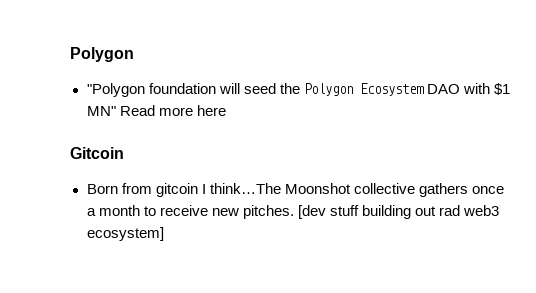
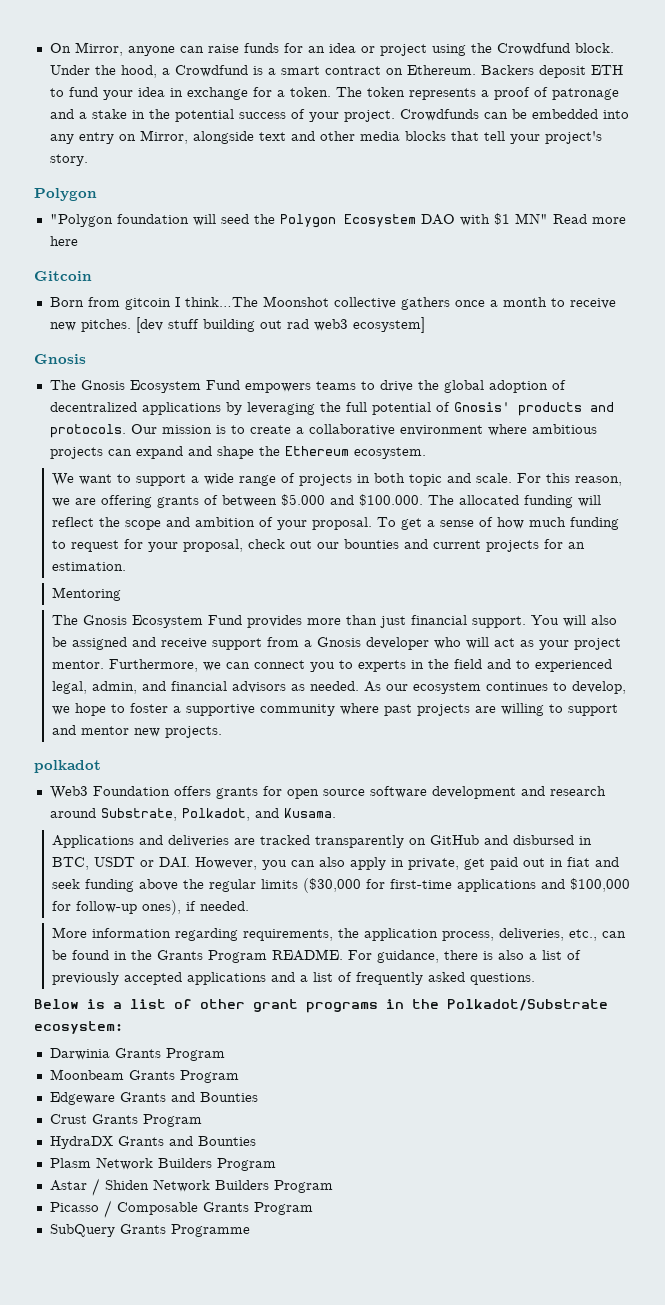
(70, 54) none -> [49,42,614,56] [49,65,623,78] [49,87,619,100] [49,109,629,122] [49,130,602,144] [49,154,88,166] On Mirror, anyone can raise funds for an idea or project using the Crowdfund block. Under the hood, a Crowdfund is a smart contract on Ethereum. Backers deposit ETH to fund your idea in exchange for a token. The token represents a proof of patronage and a stake in the potential success of your project. Crowdfunds can be embedded into any entry on Mirror, alongside text and other media blocks that tell your project's story. //
(164, 234) none -> [34,354,86,364] [49,380,566,393] [49,402,614,416] [49,424,597,438] [49,446,426,459] [52,473,623,486] [52,494,602,508] [52,517,620,530] [52,539,586,552] [52,562,127,571] [52,587,122,601] [52,615,618,628] [52,637,622,650] [52,659,613,672] [52,681,627,694] [52,703,619,716] [52,725,223,738] [34,760,101,773] [49,786,606,799] [49,808,336,821] [52,835,593,848] [52,857,620,870] [52,878,631,893] [52,900,250,915] [52,927,627,941] [52,949,582,963] [52,972,536,985] [34,999,608,1013] [34,1021,123,1034] [49,1048,225,1061] [49,1069,239,1083] [49,1092,258,1105] [49,1114,202,1127] [49,1136,256,1149] [49,1157,276,1171] [49,1178,333,1196] [49,1200,313,1218] [49,1224,250,1237] // Gnosis // The Gnosis Ecosystem Fund empowers teams to drive the global adoption of decentralized applications by leveraging the full potential of Gnosis' products and protocols. Our mission is to create a collaborative environment where ambitious projects can expand and shape the Ethereum ecosystem. // We want to support a wide range of projects in both topic and scale. For this reason, we are offering grants of between $5.000 and $100.000. The allocated funding will reflect the scope and ambition of your proposal. To get a sense of how much funding to request for your proposal, check out our bounties and current projects for an estimation. // Mentoring // The Gnosis Ecosystem Fund provides more than just financial support. You will also be assigned and receive support from a Gnosis developer who will act as your project mentor. Furthermore, we can connect you to experts in the field and to experienced legal, admin, and financial advisors as needed. As our ecosystem continues to develop, we hope to foster a supportive community where past projects are willing to support and mentor new projects. // polkadot // Web3 Foundation offers grants for open source software development and research around Substrate, Polkadot, and Kusama. // Applications and deliveries are tracked transparently on GitHub and disbursed in BTC, USDT or DAI. However, you can also apply in private, get paid out in fiat and seek funding above the regular limits ($30,000 for first-time applications and $100,000 for follow-up ones), if needed. // More information regarding requirements, the application process, deliveries, etc., can be found in the Grants Program README. For guidance, there is also a list of previously accepted applications and a list of frequently asked questions. // Below is a list of other grant programs in the Polkadot/Substrate ecosystem: // Darwinia Grants Program // Moonbeam Grants Program // Edgeware Grants and Bounties // Crust Grants Program // HydraDX Grants and Bounties // Plasm Network Builders Program // Astar / Shiden Network Builders Program // Picasso / Composable Grants Program // SubQuery Grants Programme

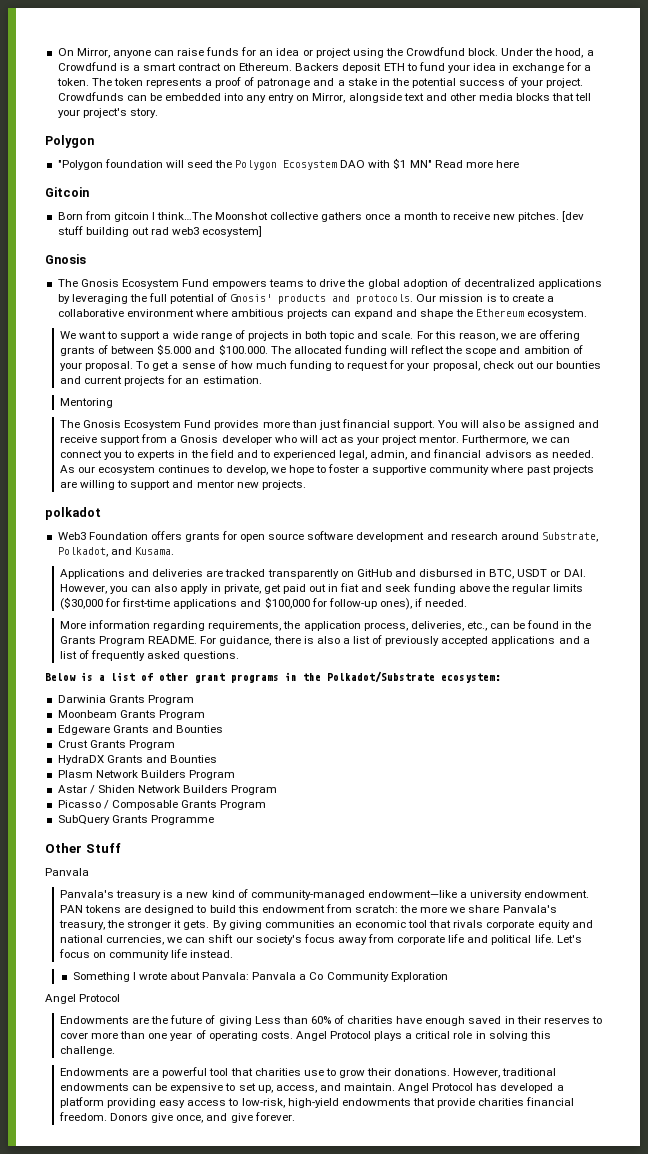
(250, 1230) none -> [45,843,121,853] [45,868,89,876] [60,889,590,900] [60,904,557,915] [59,920,593,930] [60,934,582,945] [59,949,234,960] [72,972,448,982] [45,994,121,1004] [60,1015,602,1026] [60,1030,551,1041] [60,1046,116,1056] [60,1067,557,1078] [60,1083,564,1093] [60,1097,575,1108] [59,1112,295,1123] // Other Stuff // Panvala // Panvala's treasury is a new kind of community-managed endowment—like a university endowment. PAN tokens are designed to build this endowment from scratch: the more we share Panvala's treasury, the stronger it gets. By giving communities an economic tool that rivals corporate equity and national currencies, we can shift our society's focus away from corporate life and political life. Let's focus on community life instead. // Something I wrote about Panvala: Panvala a Co Community Exploration // Angel Protocol // Endowments are the future of giving Less than 60% of charities have enough saved in their reserves to cover more than one year of operating costs. Angel Protocol plays a critical role in solving this challenge. // Endowments are a powerful tool that charities use to grow their donations. However, traditional endowments can be expensive to set up, access, and maintain. Angel Protocol has developed a platform providing easy access to low-risk, high-yield endowments that provide charities financial freedom. Donors give once, and give forever.

